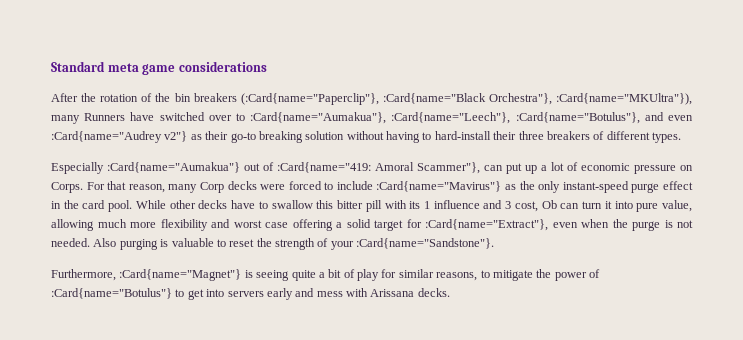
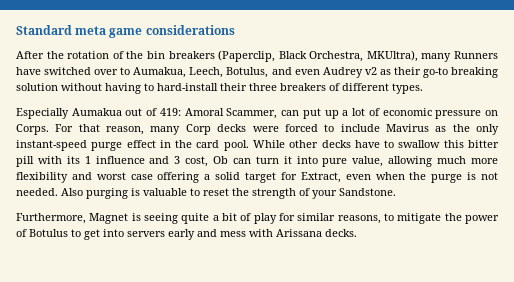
[240,93,692,105] (:Card{name="Paperclip"}, :Card{name="Black Orchestra"}, :Card{name="MKUltra"}), -> [218,50,418,62] (Paperclip, Black Orchestra, MKUltra),
[250,112,693,124] [51,131,188,143] :Card{name="Aumakua"}, :Card{name="Leech"}, :Card{name="Botulus"}, and even :Card{name="Audrey v2"} -> [133,67,377,78] Aumakua, Leech, Botulus, and even Audrey v2
[107,162,240,173] :Card{name="Aumakua"} -> [71,108,122,116] Aumakua
[277,162,480,174] :Card{name="419: Amoral Scammer"}, -> [159,108,278,119] 419: Amoral Scammer,
[376,181,502,192] :Card{name="Mavirus"} -> [385,124,429,132] Mavirus
[425,219,548,231] :Card{name="Extract"}, -> [300,172,341,183] Extract,
[356,238,495,249] :Card{name="Sandstone"}. -> [339,188,396,196] Sandstone.
[119,269,242,281] :Card{name="Magnet"} -> [89,213,129,224] Magnet
[51,288,172,299] :Card{name="Botulus"} -> [29,229,68,237] Botulus

